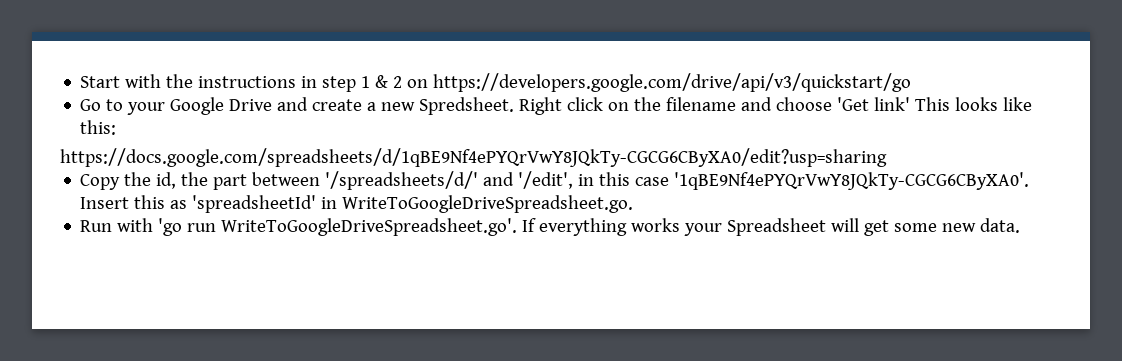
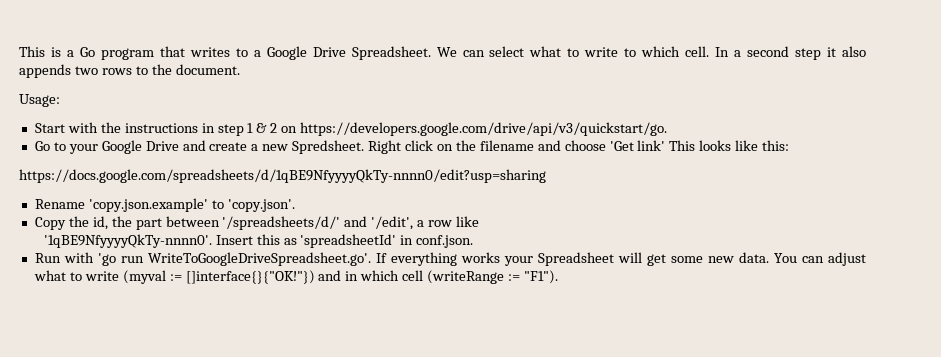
(80, 82) none -> [19,46,866,60] [19,64,240,78] [19,94,60,107] This is a Go program that writes to a Google Drive Spreadsheet. We can select what to write to which cell. In a second step it also appends two rows to the document. // Usage: //
[433,73,912,92] https://developers.google.com/drive/api/v3/quickstart/go -> [300,122,668,136] https://developers.google.com/drive/api/v3/quickstart/go.
[60,148,887,167] https://docs.google.com/spreadsheets/d/1qBE9Nf4ePYQrVwY8JQkTy-CGCG6CByXA0/edit?usp=sharing -> [19,169,546,183] [34,198,295,212] https://docs.google.com/spreadsheets/d/1qBE9NfyyyyQkTy-nnnn0/edit?usp=sharing // Rename 'copy.json.example' to 'copy.json'.
[578,172,1030,190] in this case '1qBE9Nf4ePYQrVwY8JQkTy-CGCG6CByXA0'. -> [417,216,480,227] [43,234,212,248] a row like // '1qBE9NfyyyyQkTy-nnnn0'.
[342,195,634,213] WriteToGoogleDriveSpreadsheet.go. -> [416,235,474,248] conf.json.
(1021, 225) none -> [773,252,866,266] [33,270,558,284] You can adjust what to write (myval := []interface{}{"OK!"}) and in which cell (writeRange := "F1").

